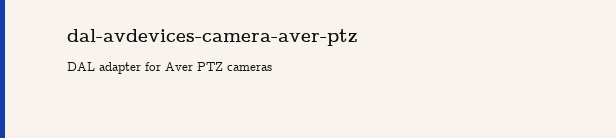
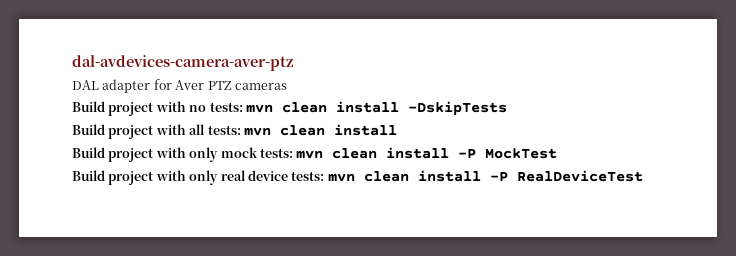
(272, 67) none -> [72,101,507,116] [72,124,397,139] [72,147,558,162] [72,170,643,185] // Build project with no tests: mvn clean install -DskipTests // Build project with all tests: mvn clean install // Build project with only mock tests: mvn clean install -P MockTest // Build project with only real device tests: mvn clean install -P RealDeviceTest

